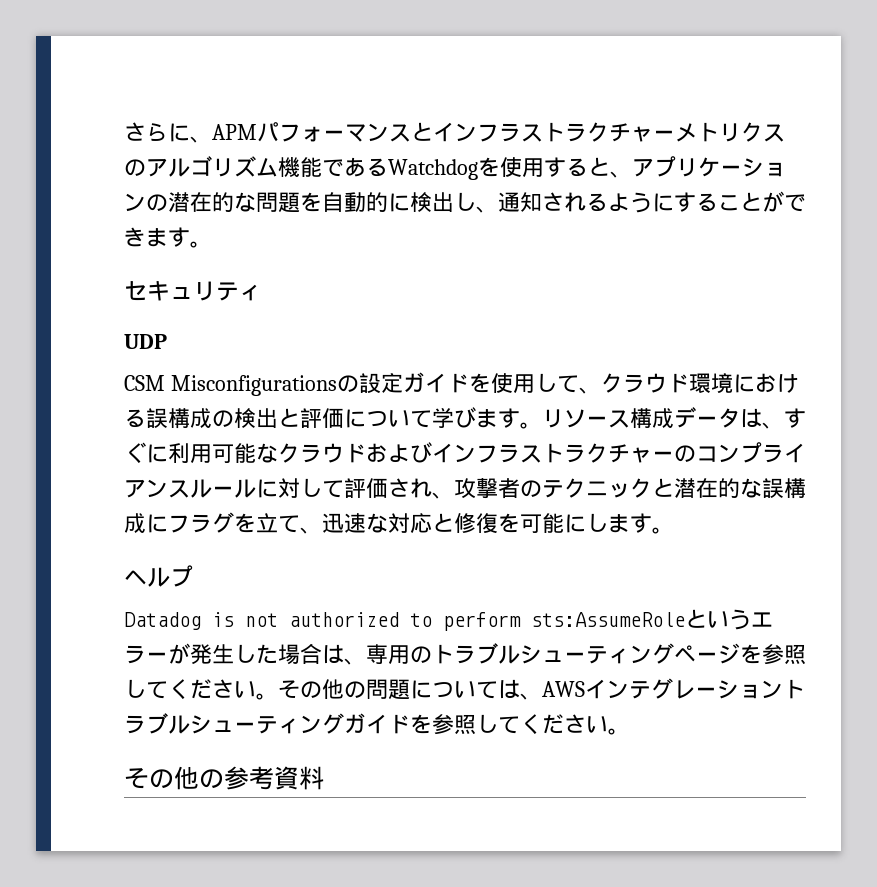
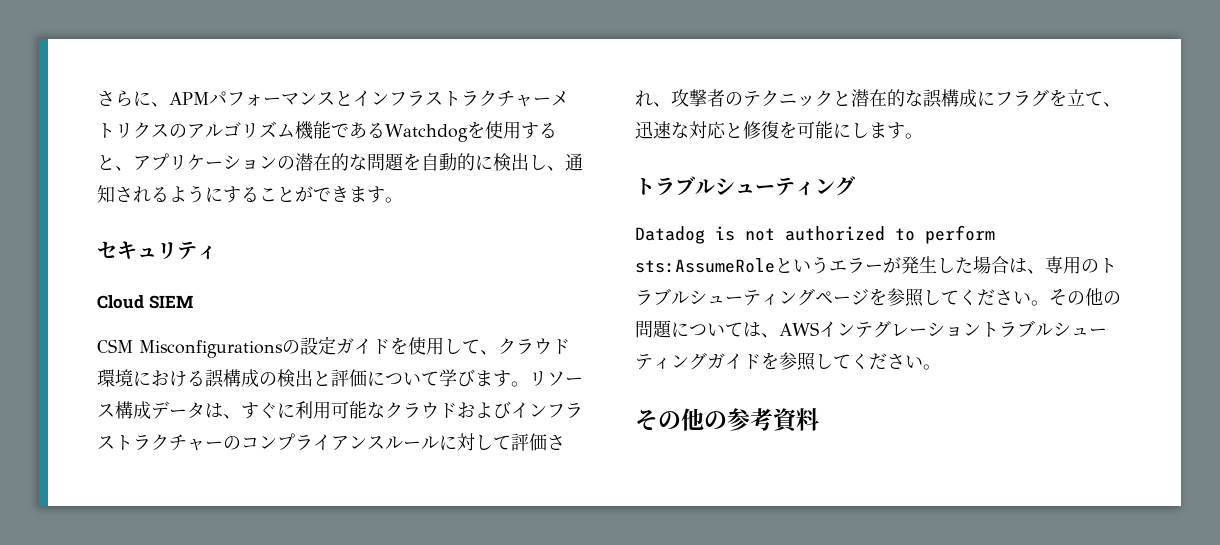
[124,334,167,349] UDP -> [97,295,193,309] Cloud SIEM
[124,565,193,587] ヘルプ -> [635,176,855,196] トラブルシューティング

